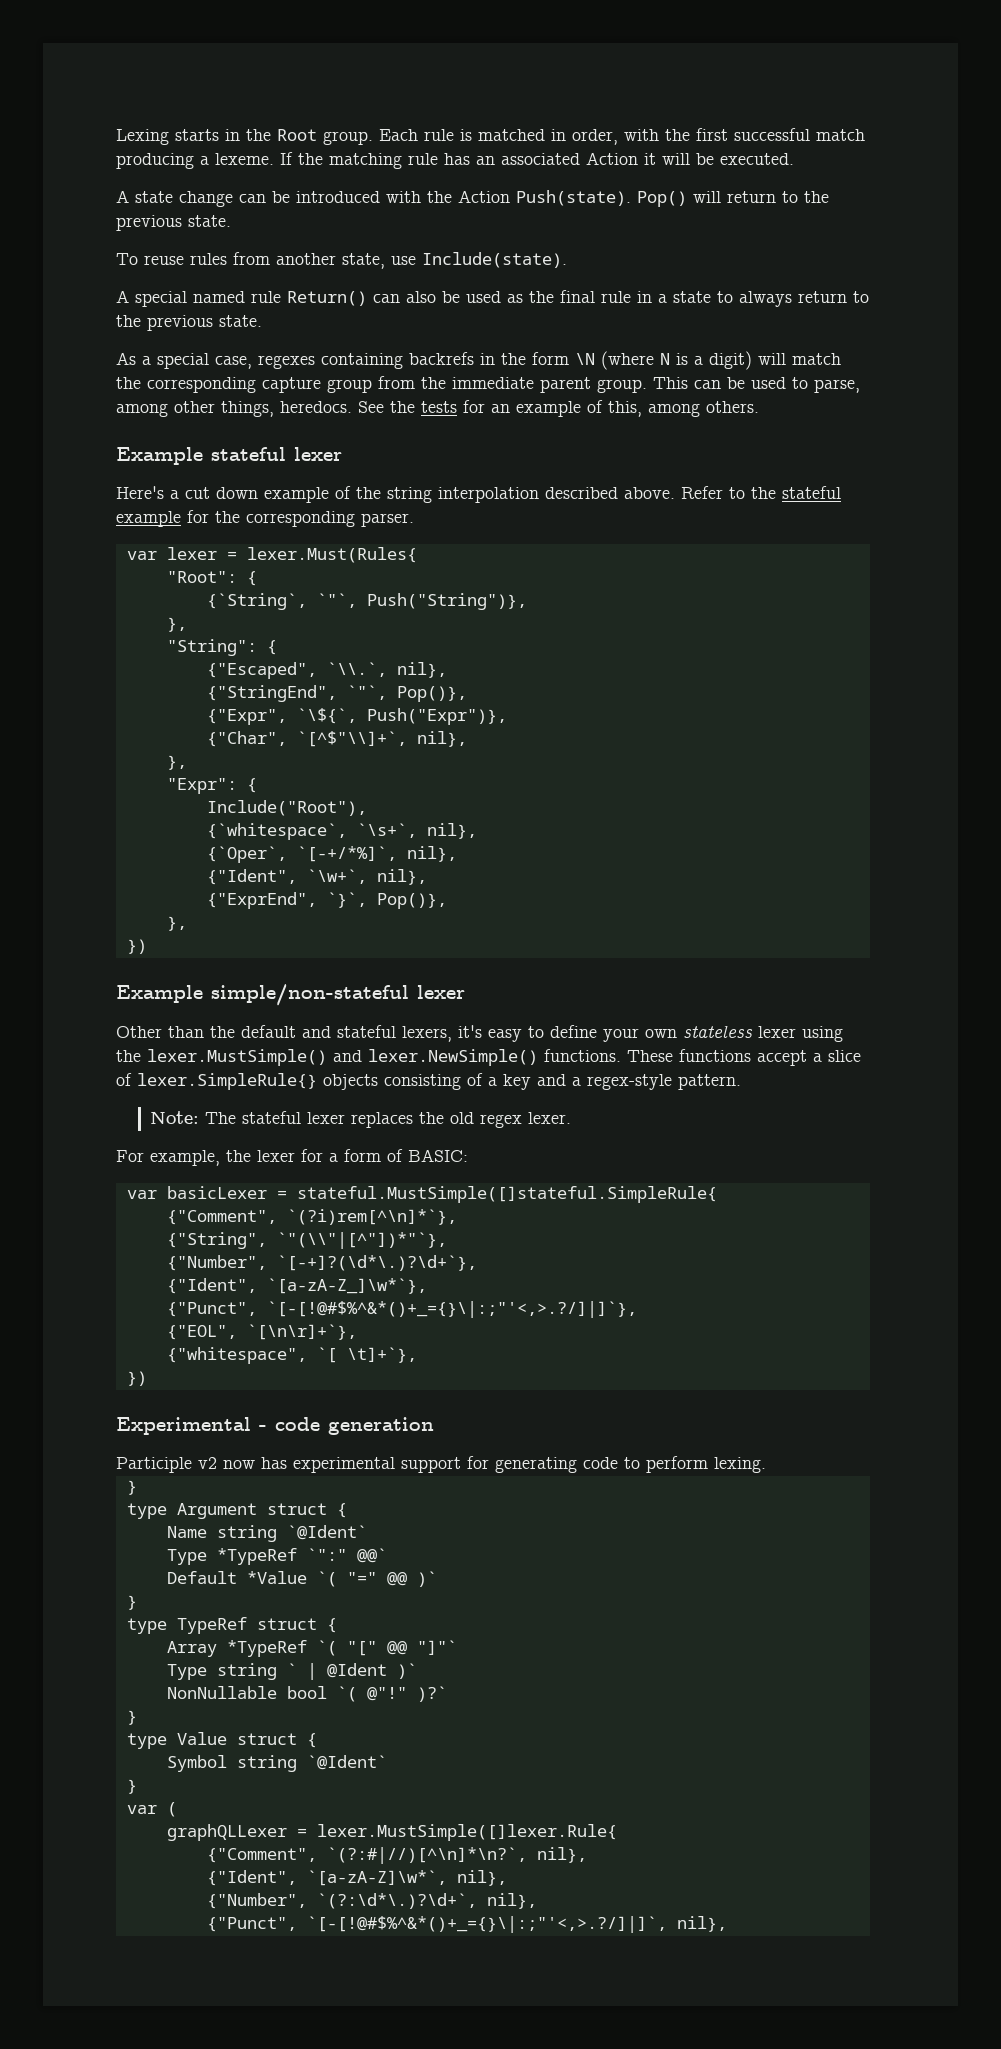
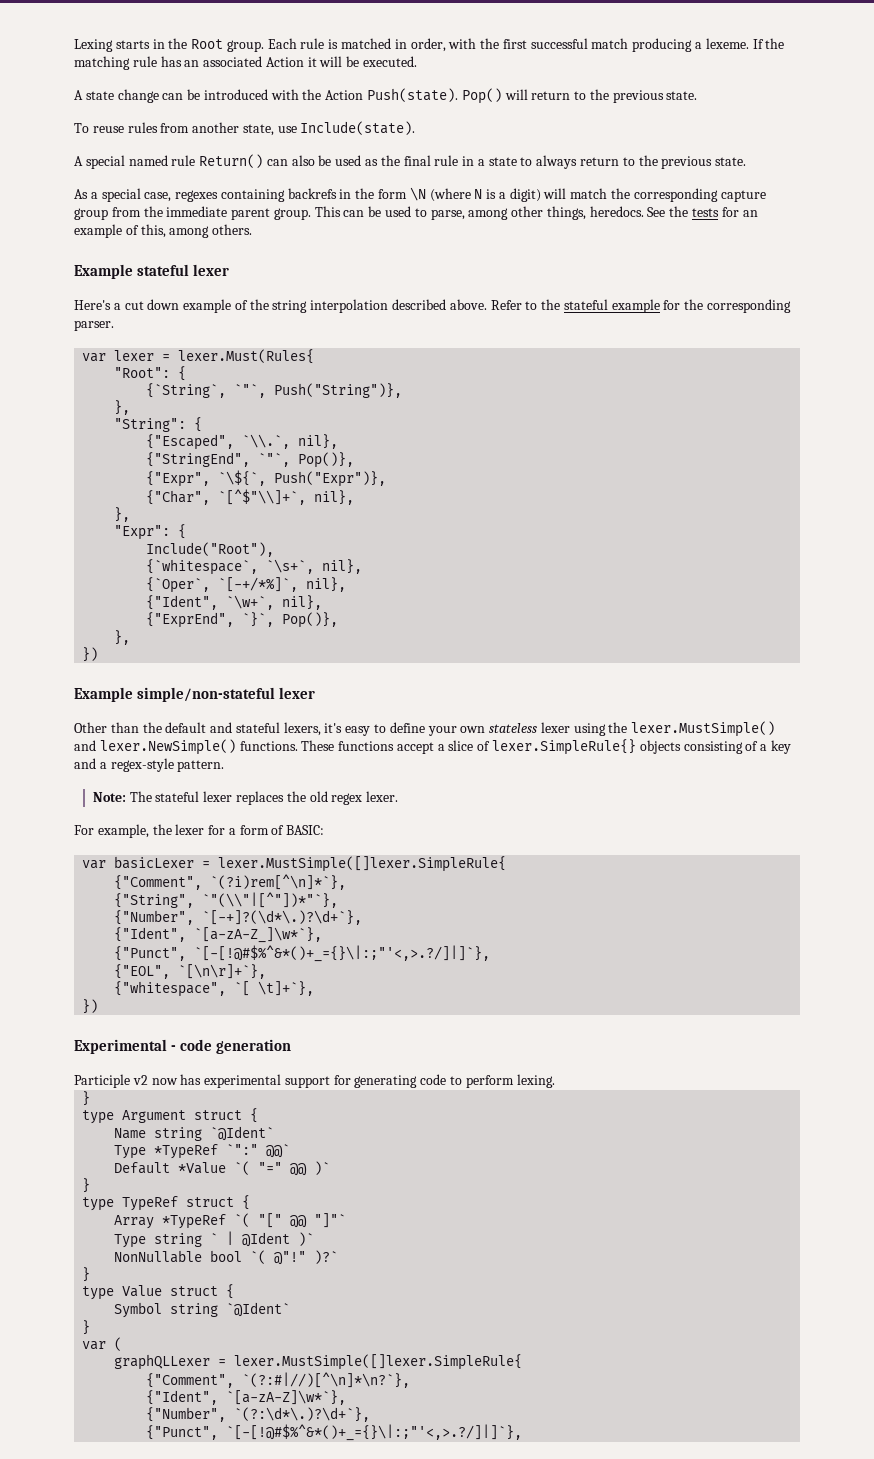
[296,1186,717,1203] stateful.MustSimple([]stateful.SimpleRule{ -> [218,856,507,872] lexer.MustSimple([]lexer.SimpleRule{
[316,1824,617,1841] [206,1847,587,1864] [206,1870,507,1886] [206,1893,537,1909] [206,1916,727,1933] lexer.MustSimple([]lexer.Rule{ // {"Comment", `(?:#|//)[^\n]*\n?`, nil}, // {"Ident", `[a-zA-Z]\w*`, nil}, // {"Number", `(?:\d*\.)?\d+`, nil}, // {"Punct", `[-[!@#$%^&*()+_={}\|:;"'<,>.?/]|]`, nil}, -> [234,1354,523,1370] [146,1372,411,1388] [146,1390,347,1405] [146,1407,371,1422] [146,1424,523,1441] lexer.MustSimple([]lexer.SimpleRule{ // {"Comment", `(?:#|//)[^\n]*\n?`}, // {"Ident", `[a-zA-Z]\w*`}, // {"Number", `(?:\d*\.)?\d+`}, // {"Punct", `[-[!@#$%^&*()+_={}\|:;"'<,>.?/]|]`},

